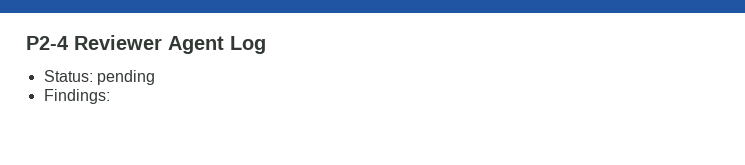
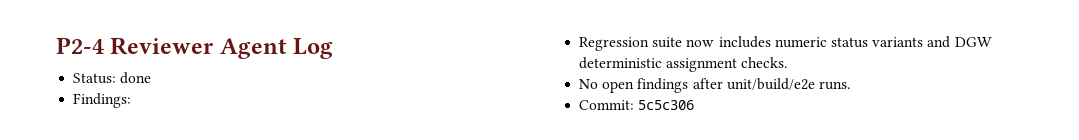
[96,70,155,85] pending -> [120,72,152,84] done
(110, 96) none -> [579,36,992,51] [579,57,788,72] [579,78,850,93] [579,100,695,110] // Regression suite now includes numeric status variants and DGW deterministic assignment checks. // No open findings after unit/build/e2e runs. // Commit: 5c5c306

